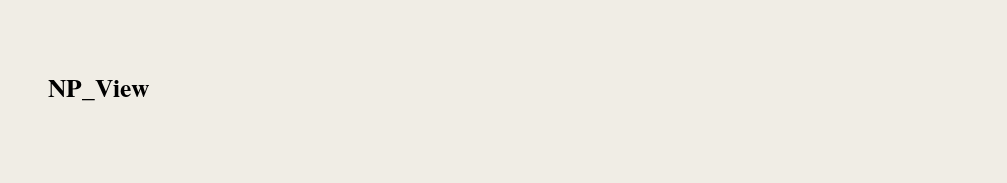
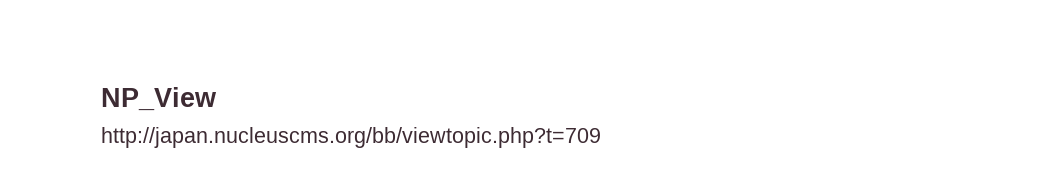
(150, 90) none -> [101,127,601,148] // http://japan.nucleuscms.org/bb/viewtopic.php?t=709

